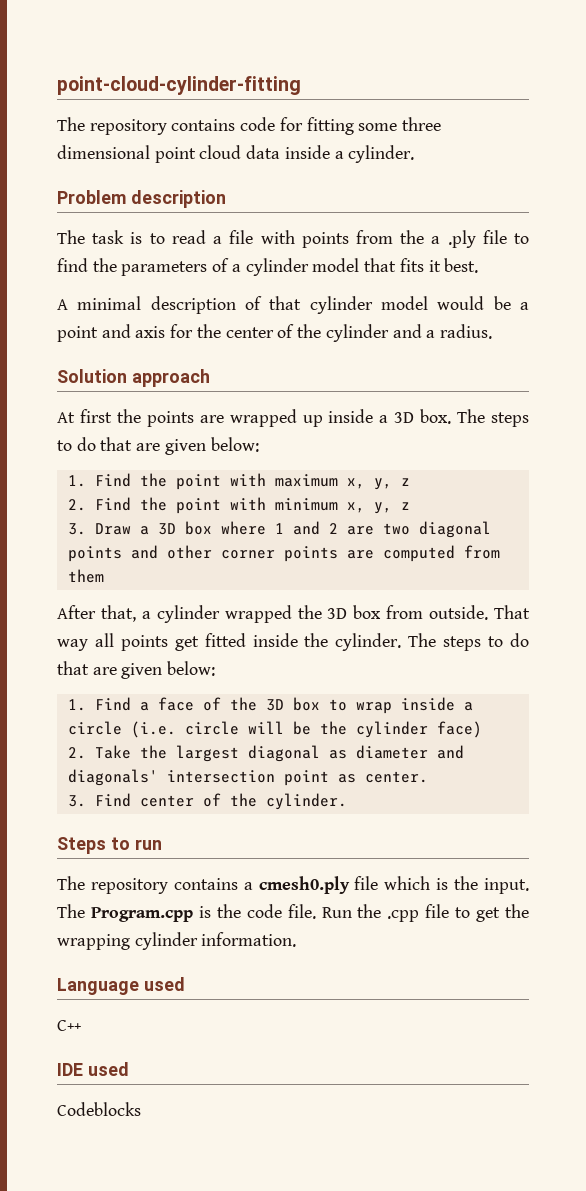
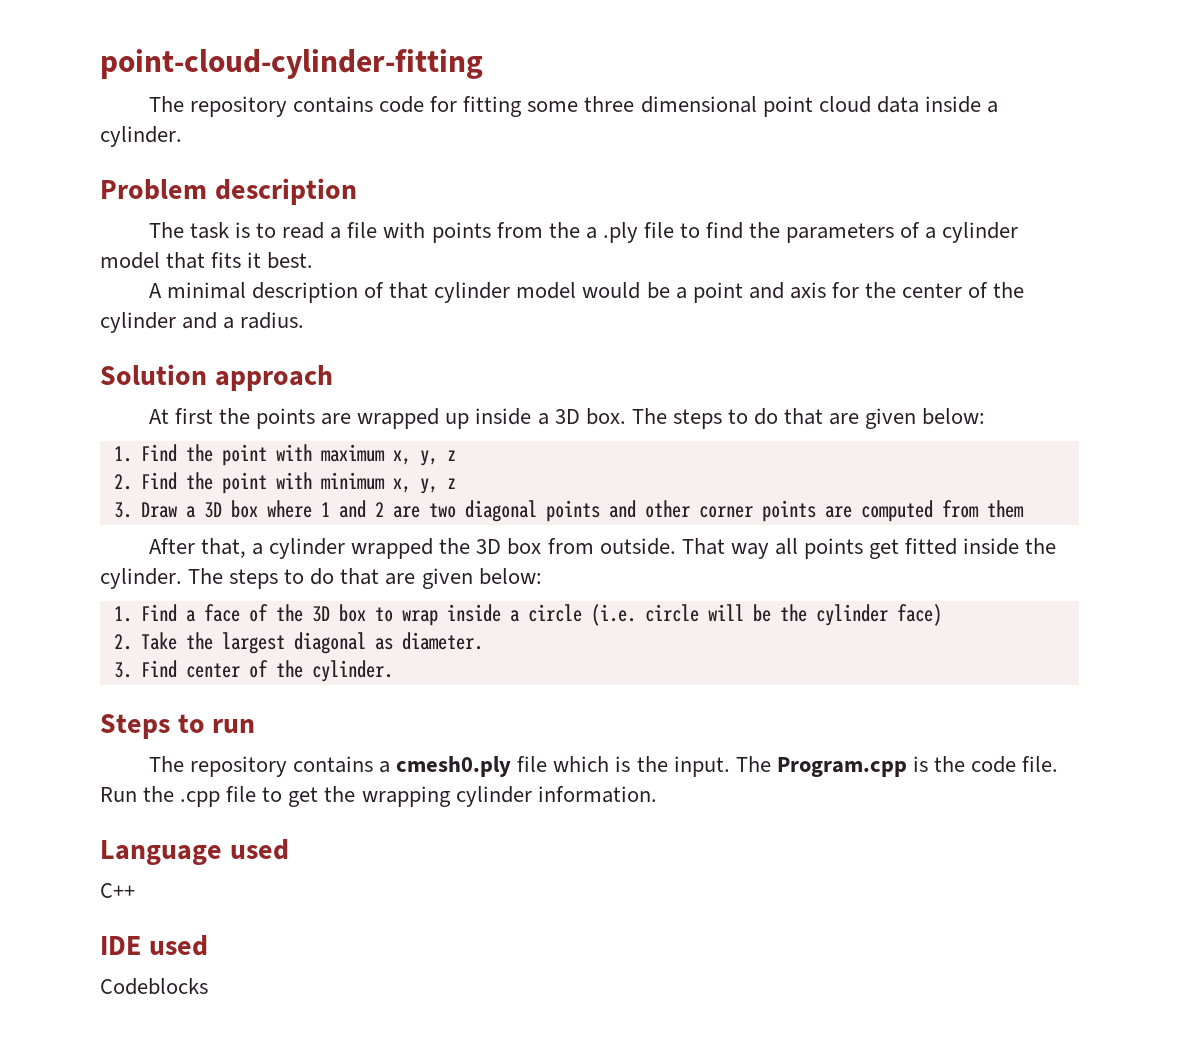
[355,745,464,759] [67,769,428,786] diameter and diagonals' intersection point as center. -> [401,632,483,650] diameter.

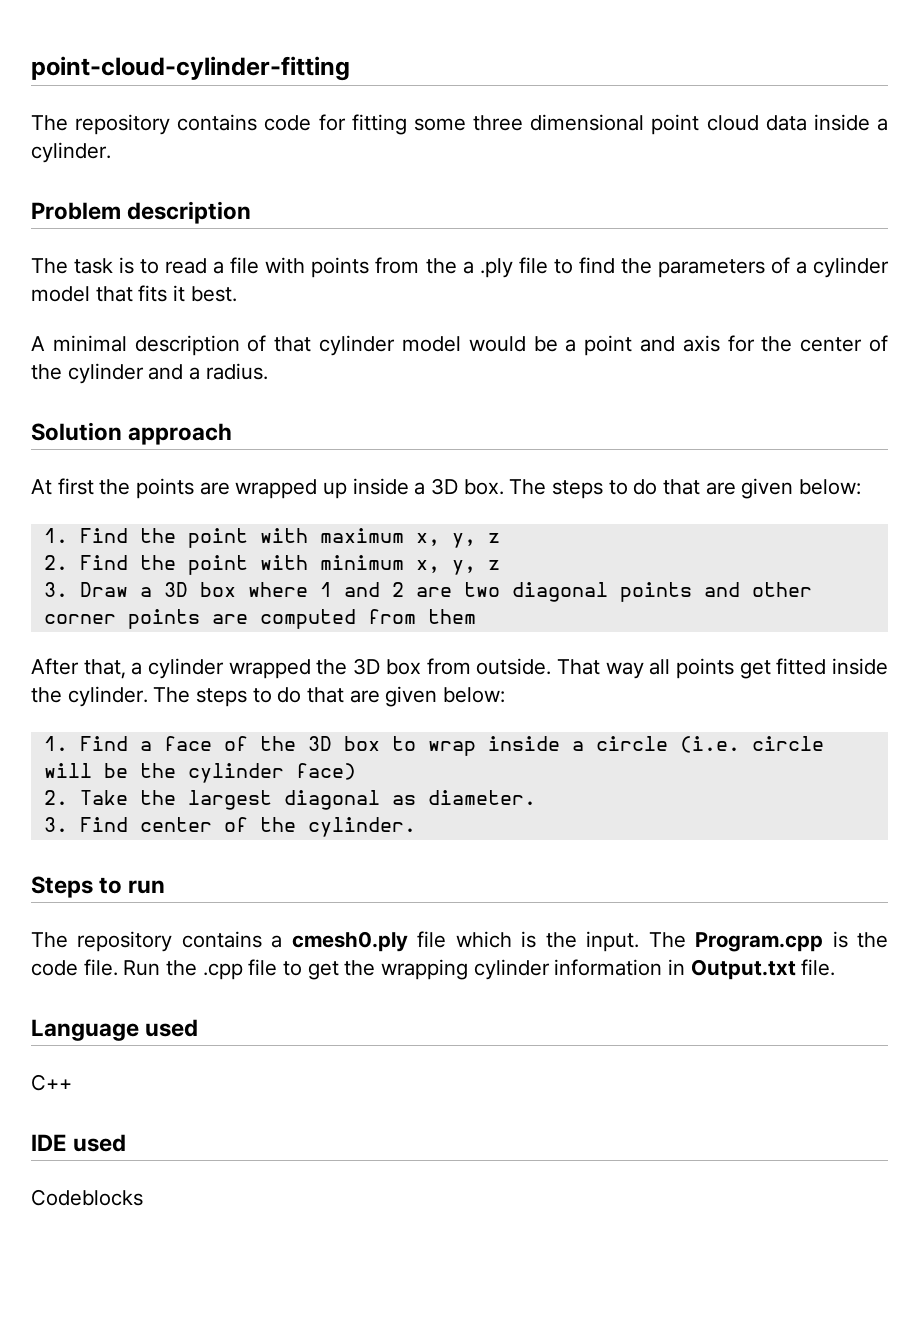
[537,786,657,803] information. -> [554,959,836,980] information in Output.txt file.

